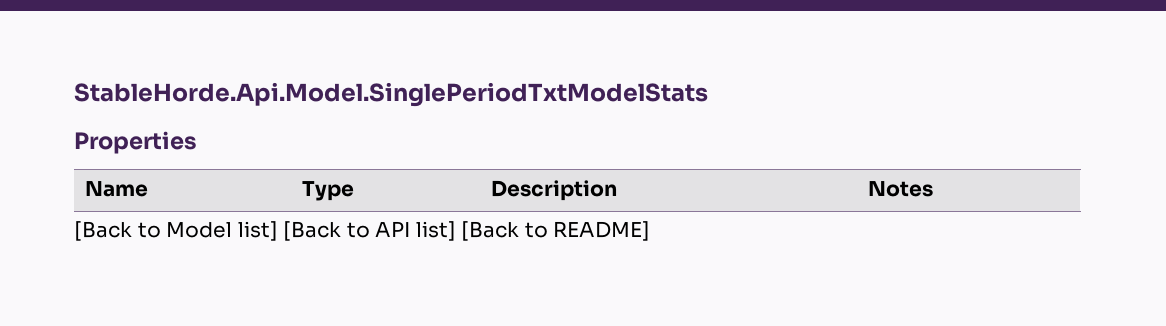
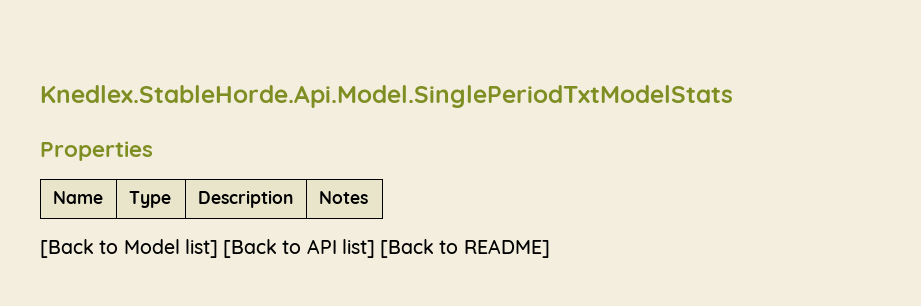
[74,82,708,107] StableHorde.Api.Model.SinglePeriodTxtModelStats -> [40,85,733,108] Knedlex.StableHorde.Api.Model.SinglePeriodTxtModelStats

